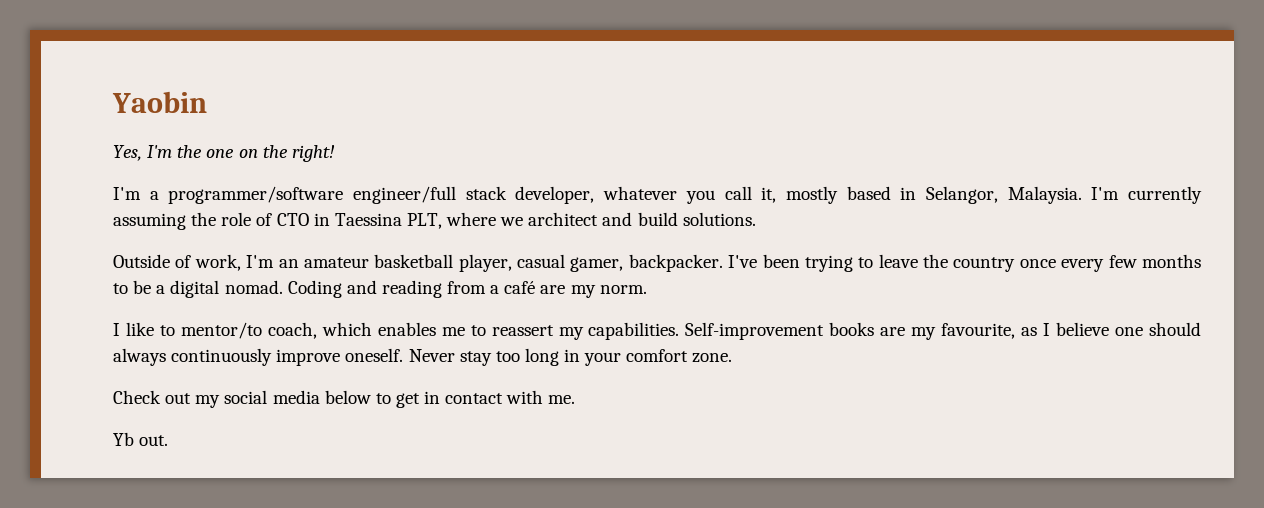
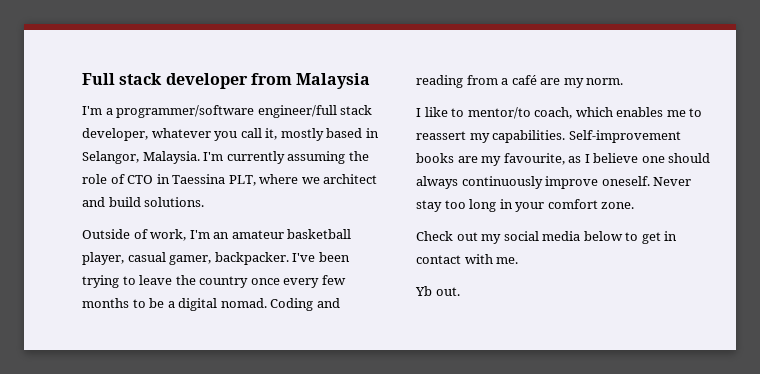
[112,91,207,113] [113,145,335,162] Yaobin // Yes, I'm the one on the right! -> [82,73,371,89] Full stack developer from Malaysia

